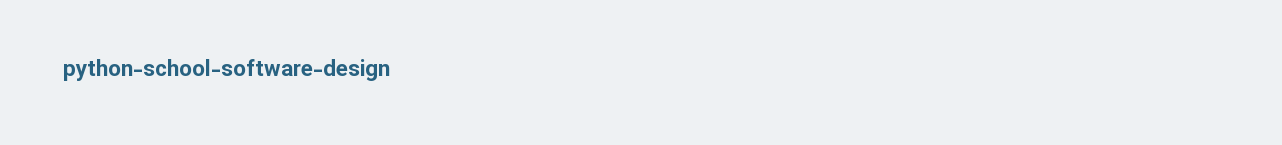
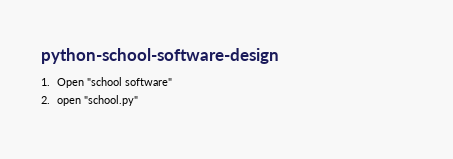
(390, 70) none -> [41,77,173,88] [41,95,139,106] // 1. Open "school software" // 2. open "school.py"

